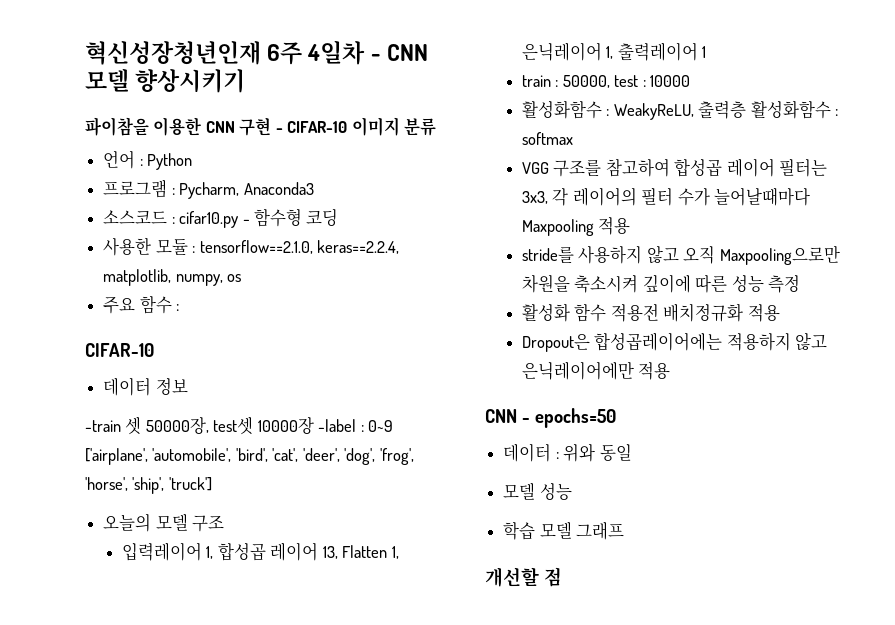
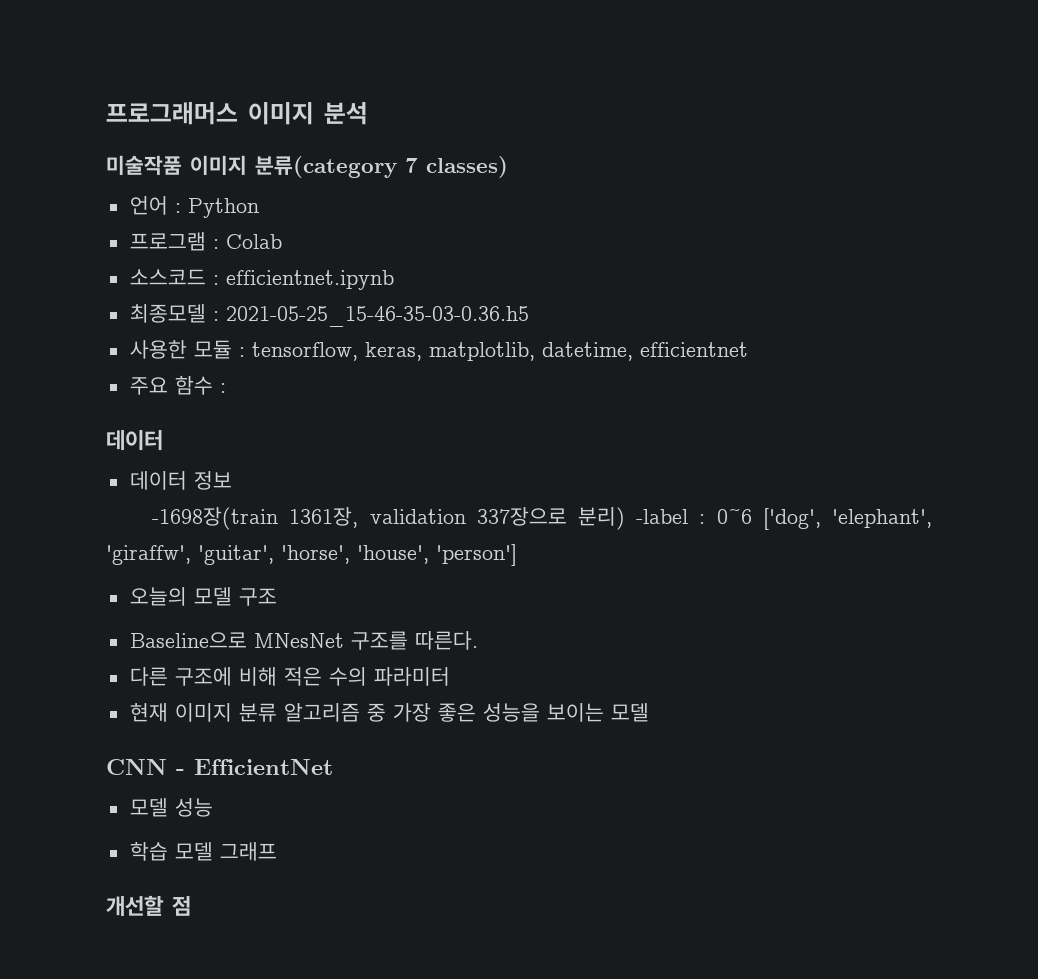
[85,40,428,65] [85,69,246,93] [85,117,437,136] 혁신성장청년인재 6주 4일차 - CNN 모델 향상시키기 // 파이참을 이용한 CNN 구현 - CIFAR-10 이미지 분류 -> [106,102,368,125] [106,155,508,178] 프로그래머스 이미지 분석 // 미술작품 이미지 분류(category 7 classes)
[179,182,314,199] Pycharm, Anaconda3 -> [225,234,282,249] Colab
[179,208,339,228] cifar10.py - 함수형 코딩 -> [225,270,394,290] [129,304,529,327] efficientnet.ipynb // 최종모델 : 2021-05-25_15-46-35-03-0.36.h5
[199,240,399,254] [103,269,242,286] tensorflow==2.1.0, keras==2.2.4, matplotlib, numpy, os -> [251,342,748,361] tensorflow, keras, matplotlib, datetime, efficientnet
[85,343,154,357] CIFAR-10 -> [106,430,163,451] 데이터
[85,417,394,435] [85,448,414,465] [85,477,212,494] [103,513,225,532] [121,542,399,561] [521,42,707,61] [521,75,691,88] [521,100,839,120] [521,132,573,145] [521,158,828,177] [521,187,811,206] [521,217,631,236] [521,245,840,265] [521,274,801,293] [521,303,780,322] [521,332,828,352] [521,361,671,380] [485,408,616,428] [503,443,632,462] -train 셋 50000장, test셋 10000장 -label : 0~9 ['airplane', 'automobile', 'bird', 'cat', 'deer', 'dog', 'frog', 'horse', 'ship', 'truck'] // 오늘의 모델 구조 // 입력레이어 1, 합성곱 레이어 13, Flatten 1, 은닉레이어 1, 출력레이어 1 // train : 50000, test : 10000 // 활성화함수 : WeakyReLU, 출력층 활성화함수 : softmax // VGG 구조를 참고하여 합성곱 레이어 필터는 3x3, 각 레이어의 필터 수가 늘어날때마다 Maxpooling 적용 // stride를 사용하지 않고 오직 Maxpooling으로만 차원을 축소시켜 깊이에 따른 성능 측정 // 활성화 함수 적용전 배치정규화 적용 // Dropout은 합성곱레이어에는 적용하지 않고 은닉레이어에만 적용 // CNN - epochs=50 // 데이터 : 위와 동일 -> [152,507,933,530] [106,544,517,566] [129,587,277,606] [129,631,478,650] [129,667,450,686] [129,703,649,722] [106,759,333,775] -1698장(train 1361장, validation 337장으로 분리) -label : 0~6 ['dog', 'elephant', 'giraffw', 'guitar', 'horse', 'house', 'person'] // 오늘의 모델 구조 // Baseline으로 MNesNet 구조를 따른다. // 다른 구조에 비해 적은 수의 파라미터 // 현재 이미지 분류 알고리즘 중 가장 좋은 성능을 보이는 모델 // CNN - EfficientNet

